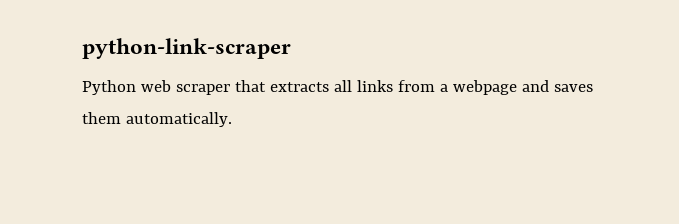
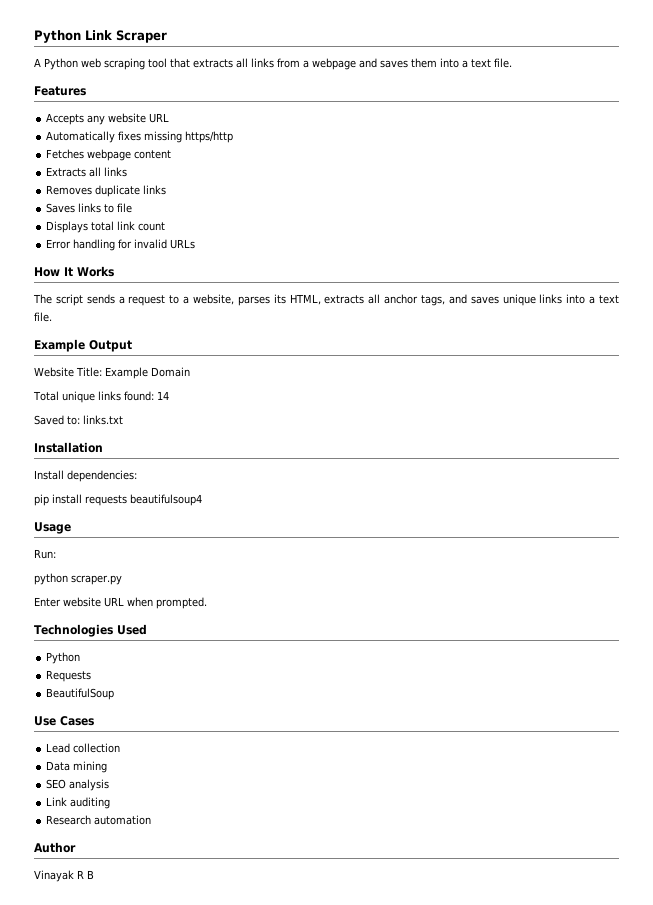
[82,38,291,59] [82,80,230,95] python-link-scraper // Python web scraper -> [34,30,167,43] [34,58,167,70] Python Link Scraper // A Python web scraping tool
[125,112,232,127] automatically. -> [440,58,512,68] [34,86,86,96] [46,113,170,125] [46,131,234,143] [46,149,172,161] [46,167,128,177] [46,185,167,197] [46,203,133,213] [46,221,166,233] [46,239,196,251] [34,266,114,277] [33,294,619,306] [34,312,52,322] [34,339,132,352] [34,367,190,379] [33,391,169,403] [34,415,123,425] [34,442,103,453] [34,470,137,482] [34,494,202,506] [34,522,71,534] [34,549,56,559] [34,573,122,585] [34,597,207,609] [34,624,147,637] [46,652,81,664] [46,670,92,682] [46,688,115,700] [34,716,94,726] [46,743,121,753] [46,761,108,773] [46,779,110,791] [46,797,111,809] [46,815,152,825] [34,842,76,853] [34,870,94,882] into a text file. // Features // Accepts any website URL // Automatically fixes missing https/http // Fetches webpage content // Extracts all links // Removes duplicate links // Saves links to file // Displays total link count // Error handling for invalid URLs // How It Works // The script sends a request to a website, parses its HTML, extracts all anchor tags, and saves unique links into a text file. // Example Output // Website Title: Example Domain // Total unique links found: 14 // Saved to: links.txt // Installation // Install dependencies: // pip install requests beautifulsoup4 // Usage // Run: // python scraper.py // Enter website URL when prompted. // Technologies Used // Python // Requests // BeautifulSoup // Use Cases // Lead collection // Data mining // SEO analysis // Link auditing // Research automation // Author // Vinayak R B

